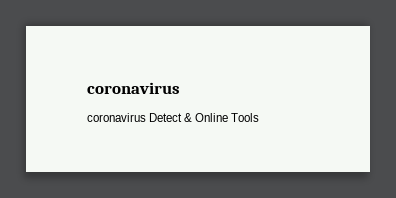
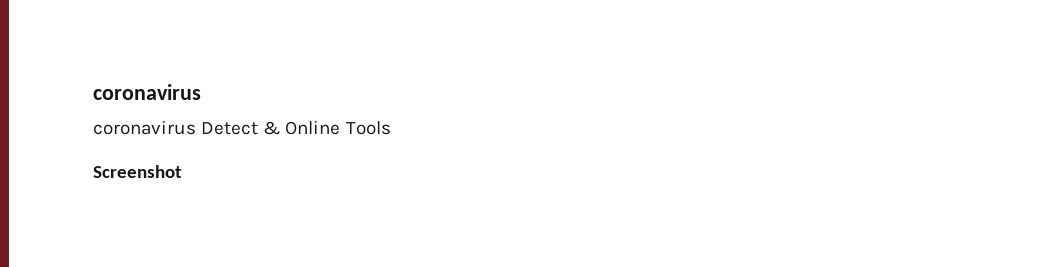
(260, 117) none -> [93,165,182,178] // Screenshot

